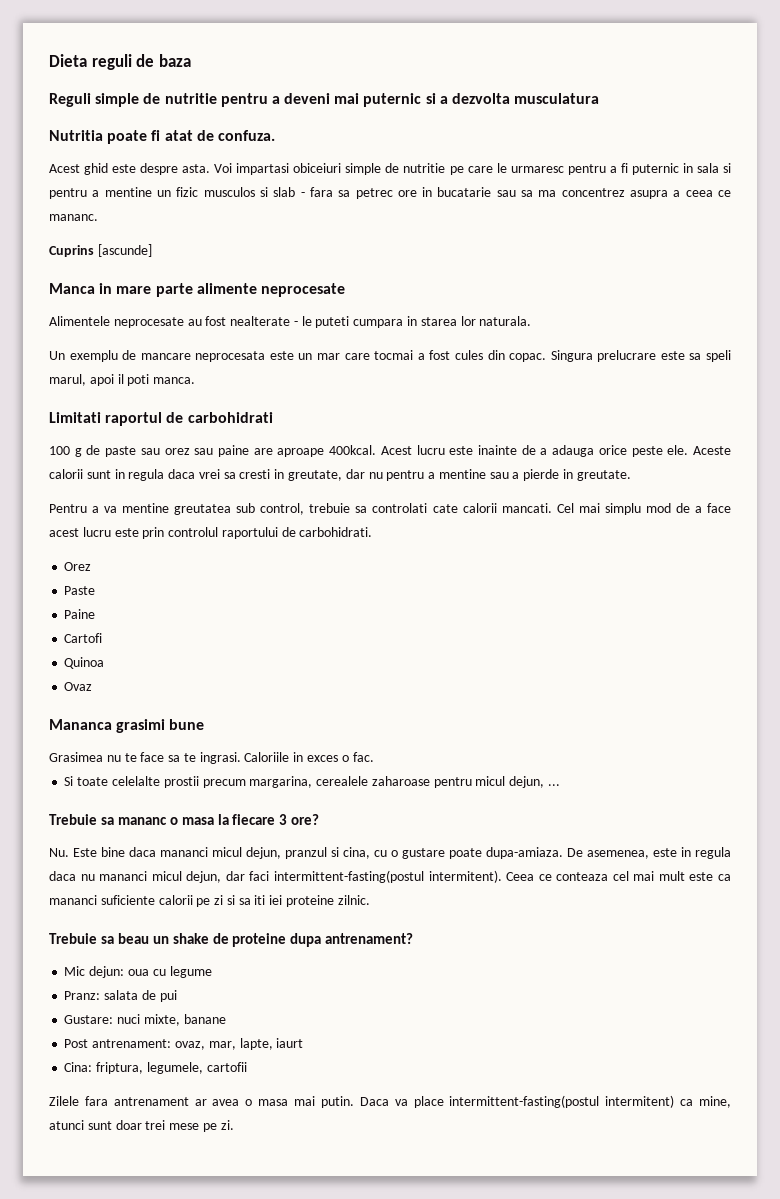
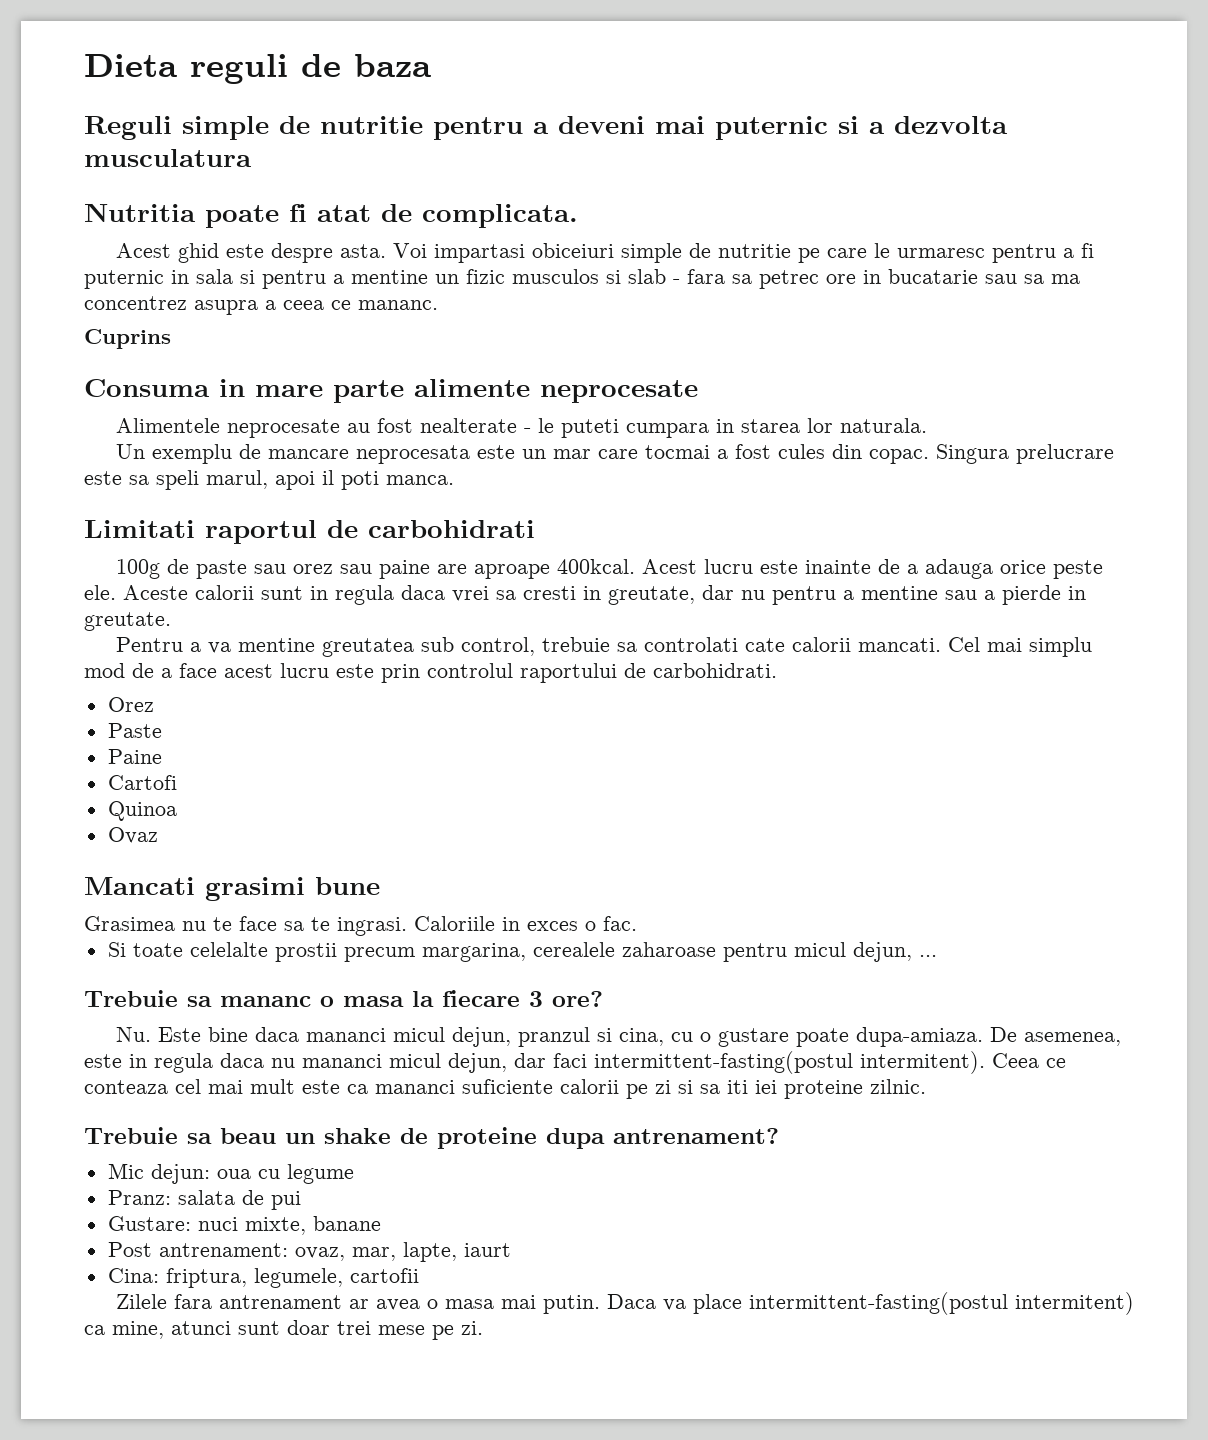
[217,130,275,141] confuza. -> [422,204,578,228] complicata.
[97,244,152,257] [49,283,95,294] [ascunde] // Manca -> [84,379,210,397] // Consuma
[49,446,82,457] 100 g -> [115,559,160,579] 100g
[49,719,112,730] Mananca -> [84,877,195,895] Mancati

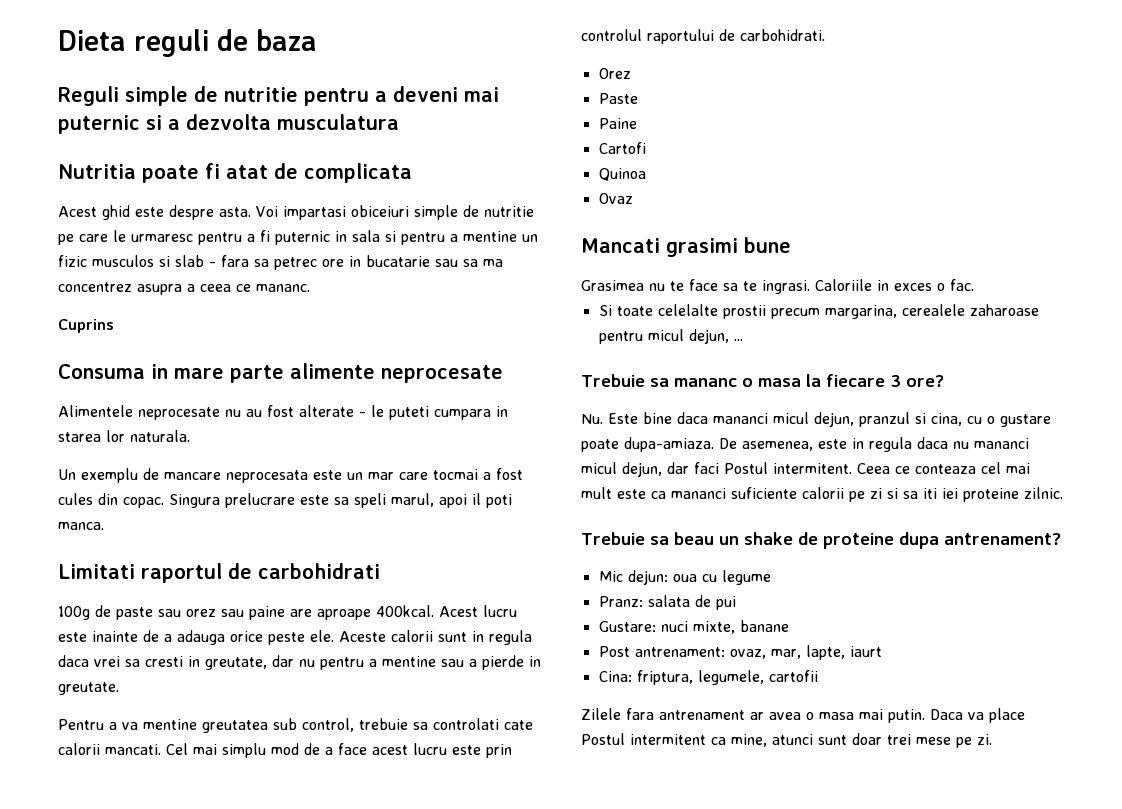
[422,204,578,228] complicata. -> [304,163,412,183] complicata
(340, 428) none -> [225,409,241,417] nu
[419,418,517,433] nealterate -> [299,405,354,417] alterate
[594,1051,985,1074] intermittent-fasting(postul intermitent). -> [724,462,852,474] Postul intermitent.
[748,1292,1134,1315] intermittent-fasting(postul intermitent) -> [581,733,706,745] Postul intermitent

